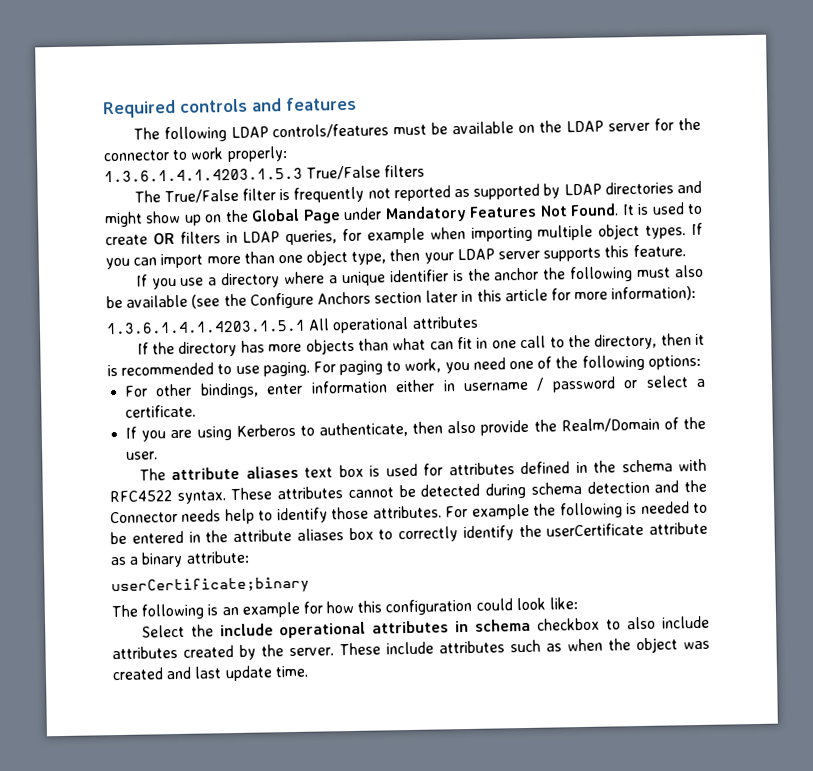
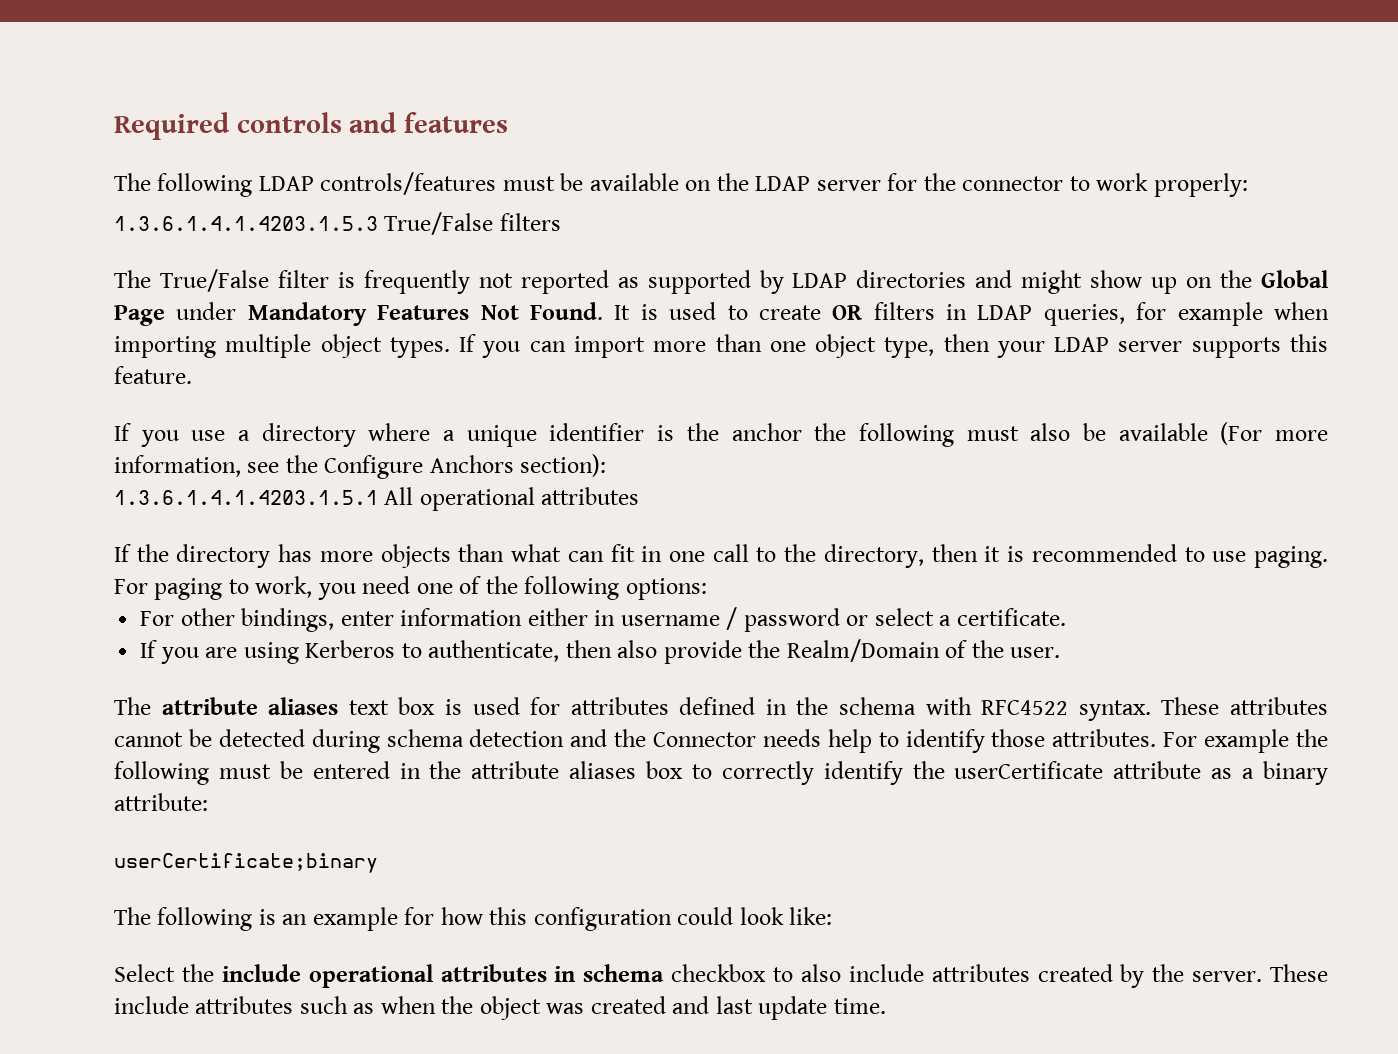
[191,285,697,309] (see the Configure Anchors section later in this article for more information): -> [1220,422,1329,445] [114,454,607,479] (For more information, see the Configure Anchors section):
[626,501,708,515] is needed to -> [218,764,271,779] must

